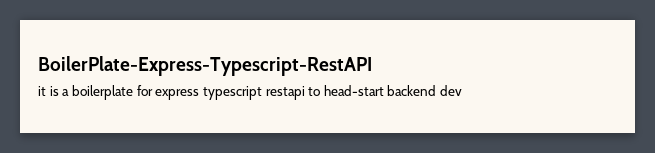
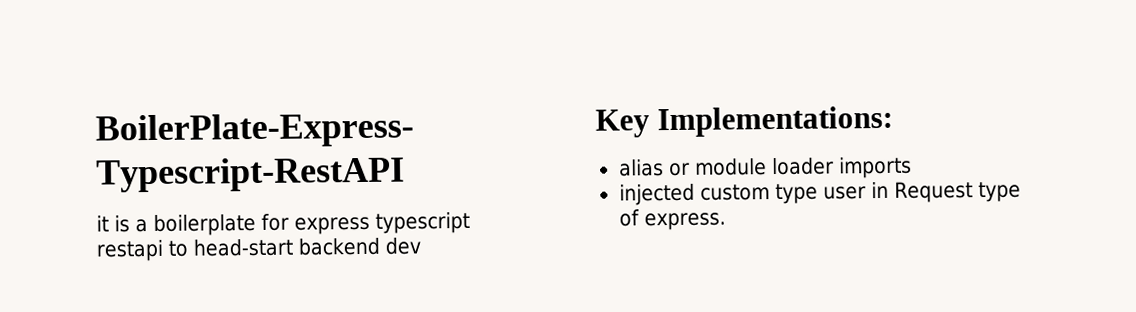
(463, 90) none -> [595,105,894,138] [618,156,912,179] [618,181,1021,206] [618,209,726,231] // Key Implementations: // alias or module loader imports // injected custom type user in Request type of express.

